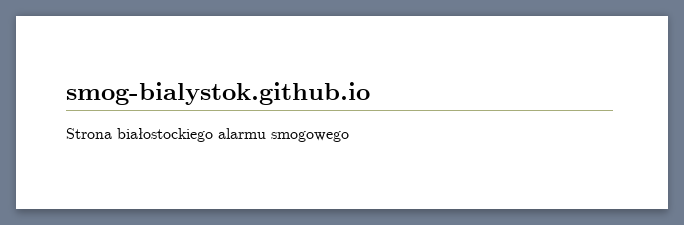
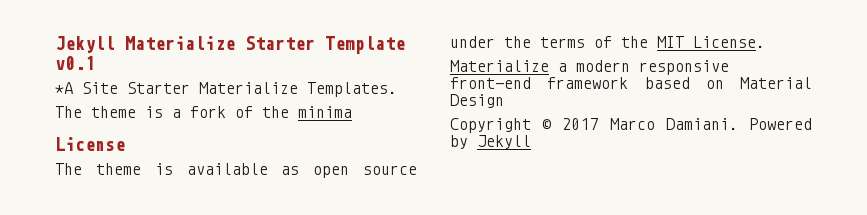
[66,82,370,105] [66,128,349,142] smog-bialystok.github.io // Strona białostockiego alarmu smogowego -> [55,36,405,54] [55,56,95,70] [55,82,397,97] [55,106,352,118] [55,137,125,151] [55,163,417,178] [450,36,765,48] [450,60,729,75] [450,77,812,89] [450,94,504,108] [450,118,812,133] [450,135,531,149] Jekyll Materialize Starter Template v0.1 // *A Site Starter Materialize Templates. // The theme is a fork of the minima // License // The theme is available as open source under the terms of the MIT License. // Materialize a modern responsive front-end framework based on Material Design // Copyright © 2017 Marco Damiani. Powered by Jekyll

